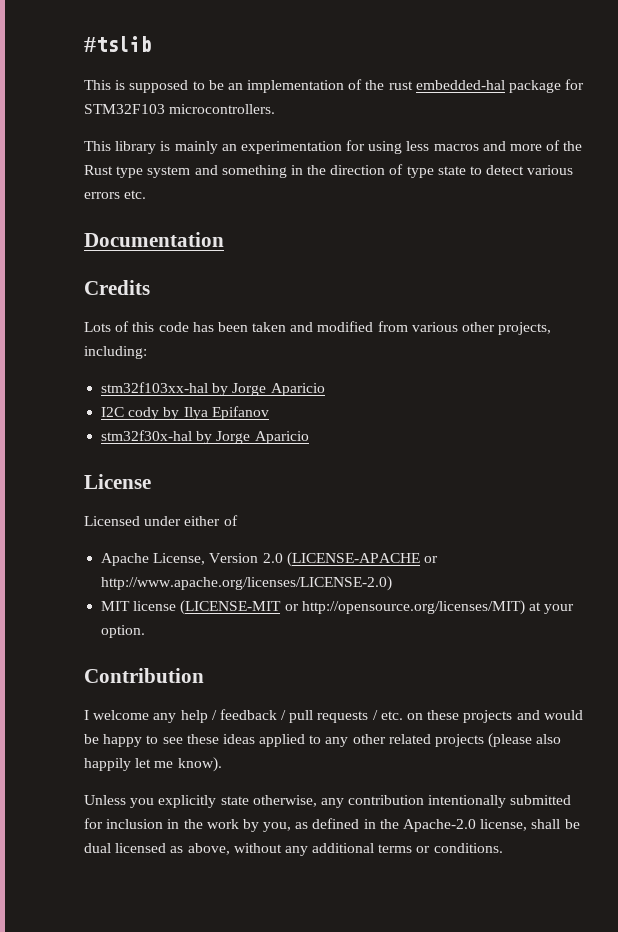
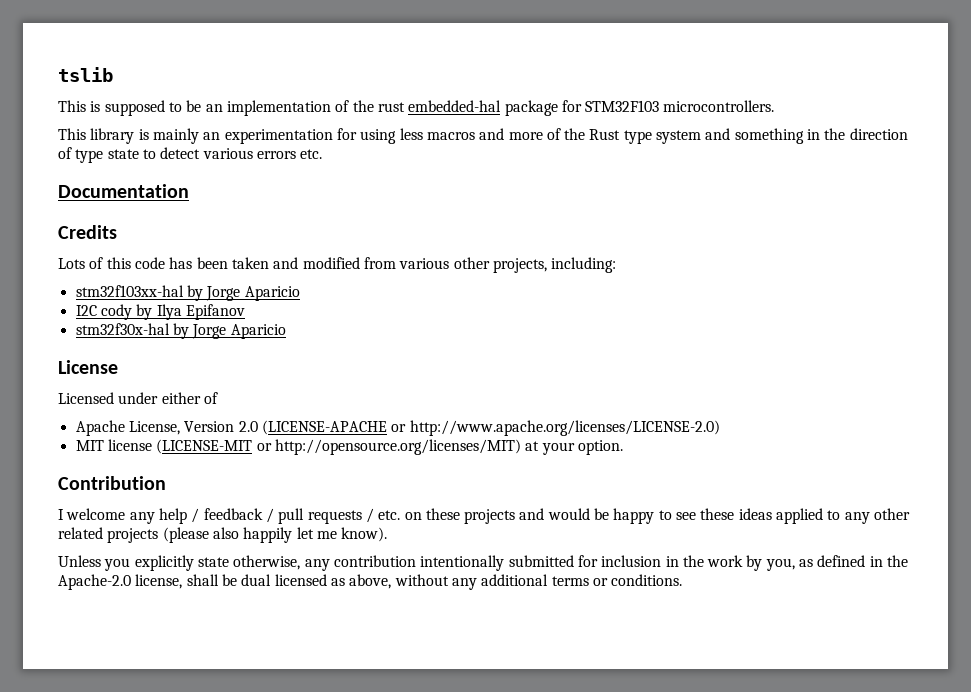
[84,36,151,52] #tslib -> [58,67,113,82] tslib

